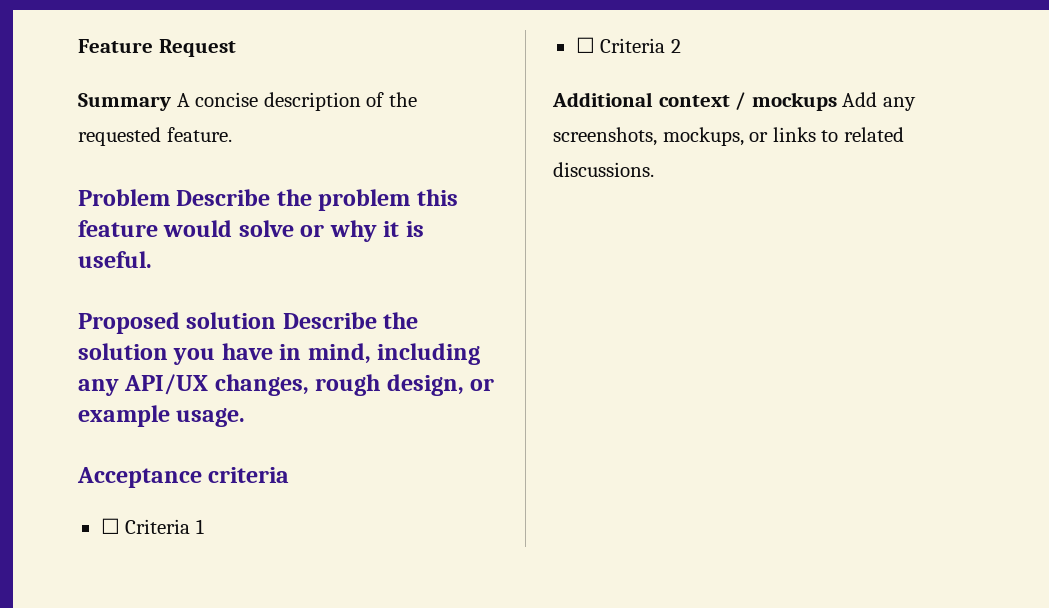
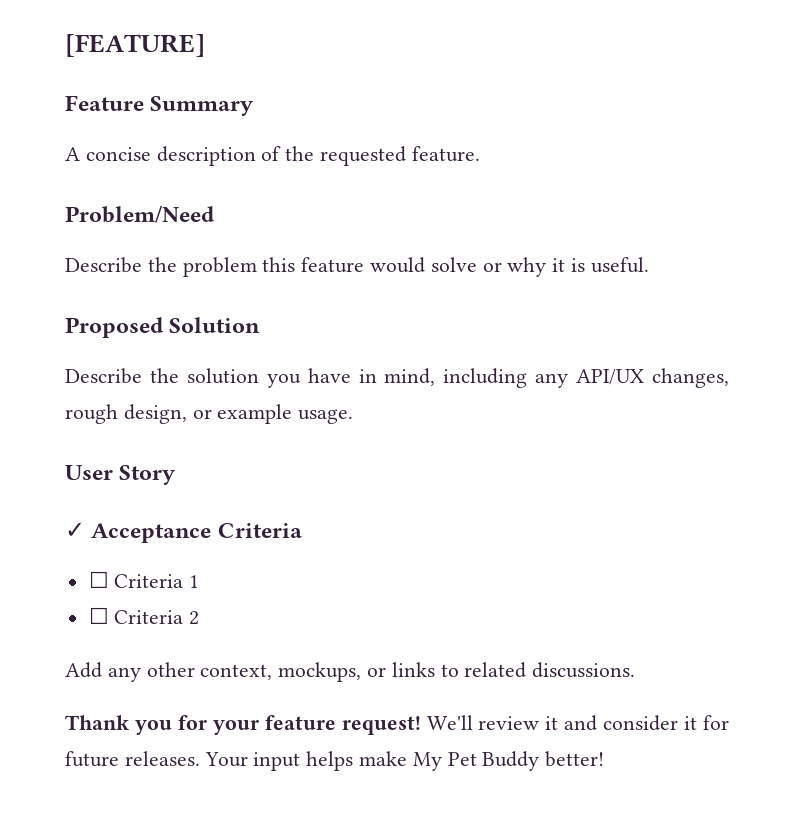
[78,39,236,57] [78,93,171,111] Feature Request // Summary -> [65,34,205,57] [65,95,255,116] [FEATURE] // Feature Summary //
[78,189,170,206] Problem -> [65,205,214,223] Problem/Need //
[186,312,277,329] solution -> [169,317,261,333] Solution //
[77,467,290,488] Acceptance criteria -> [65,465,177,485] [65,522,302,543] User Story // ✓ Acceptance Criteria
[552,92,916,111] [553,127,657,146] Additional context / mockups Add any screenshots, -> [65,662,273,682] Add any other context,
(654, 169) none -> [65,715,729,735] [65,751,605,771] // Thank you for your feature request! We'll review it and consider it for future releases. Your input helps make My Pet Buddy better!

